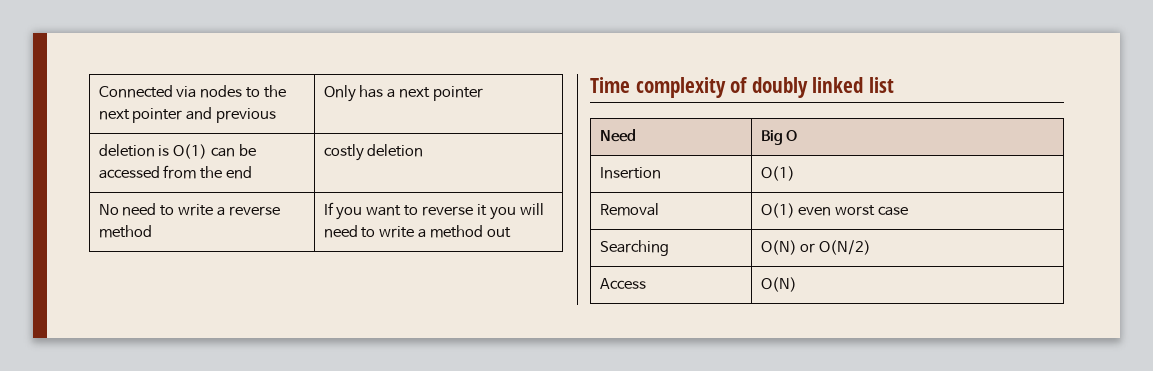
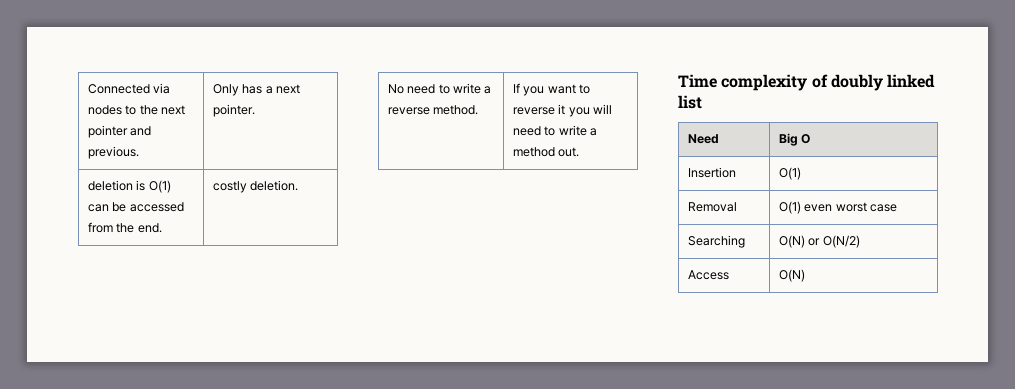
[216,108,277,123] previous -> [87,146,139,159] previous.
[433,86,484,101] pointer -> [212,104,255,117] pointer.
[226,166,253,179] end -> [137,223,162,233] end.
[367,144,424,157] deletion -> [250,180,299,191] deletion.
[98,225,152,238] method -> [433,105,479,115] method.
[487,227,512,238] out -> [558,147,580,157] out.

